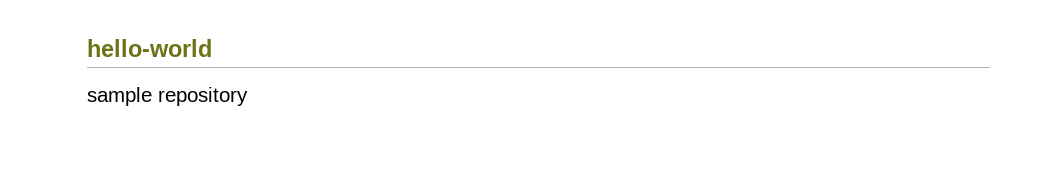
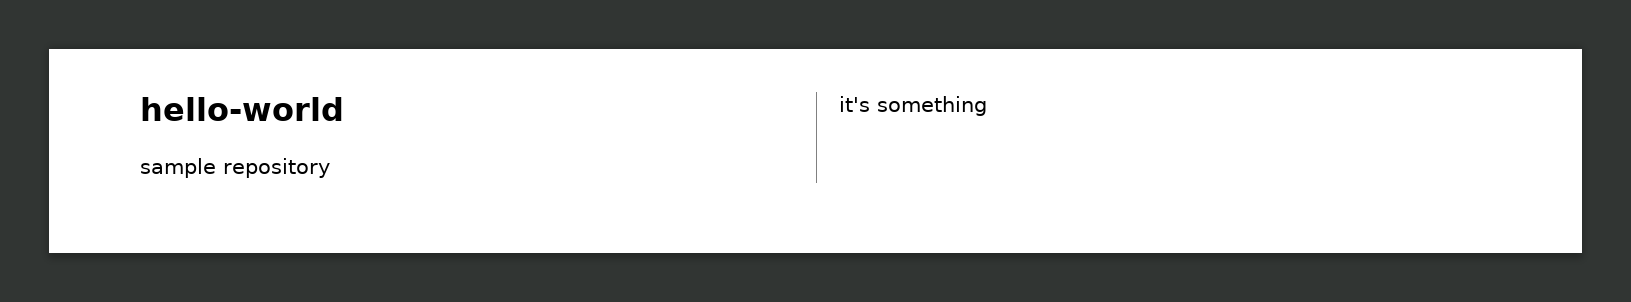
(248, 96) none -> [839,96,987,116] // it's something

